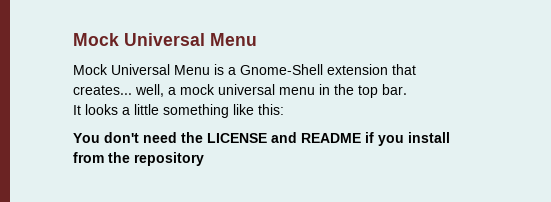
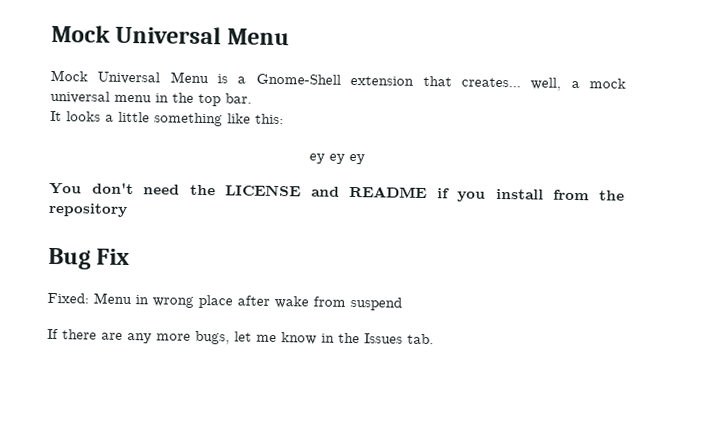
(284, 109) none -> [309,153,365,165] // ey ey ey
(204, 159) none -> [48,247,131,270] [47,292,402,311] [47,328,434,345] // Bug Fix // Fixed: Menu in wrong place after wake from suspend // If there are any more bugs, let me know in the Issues tab.

